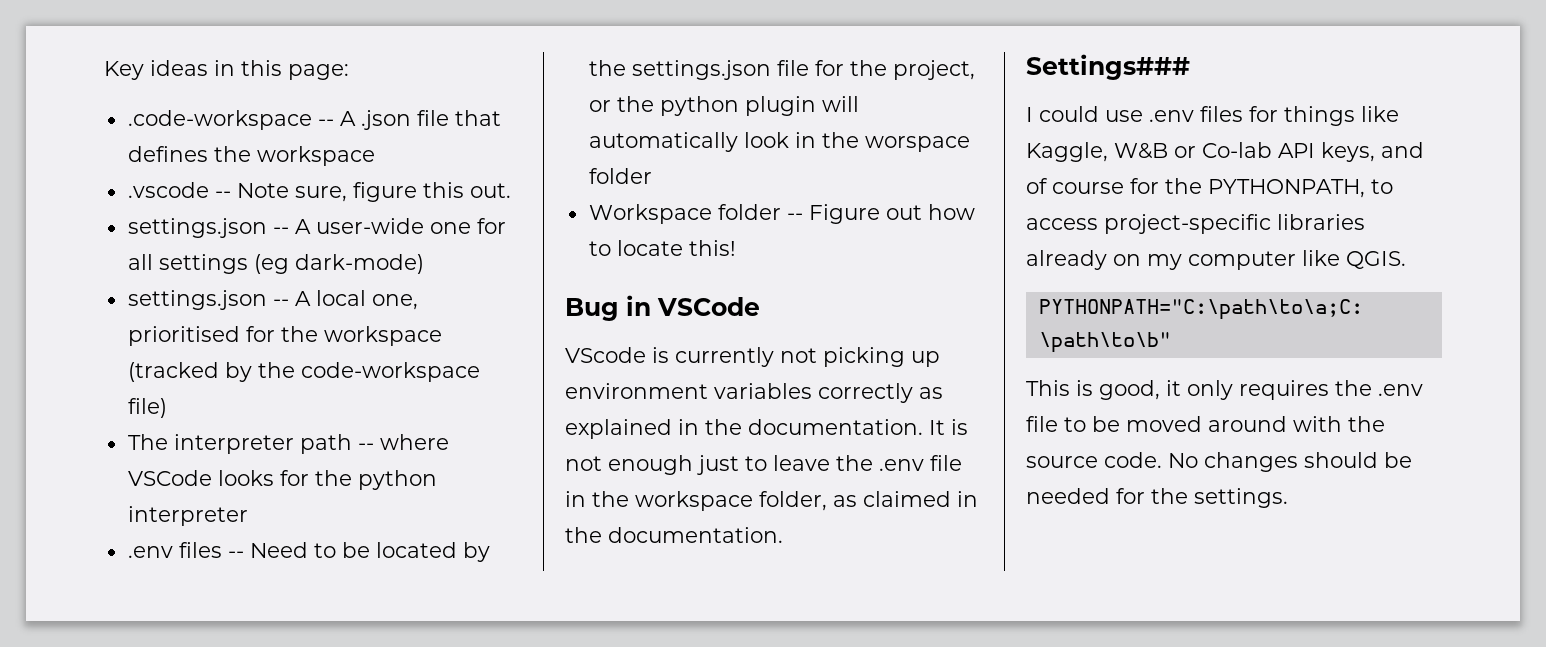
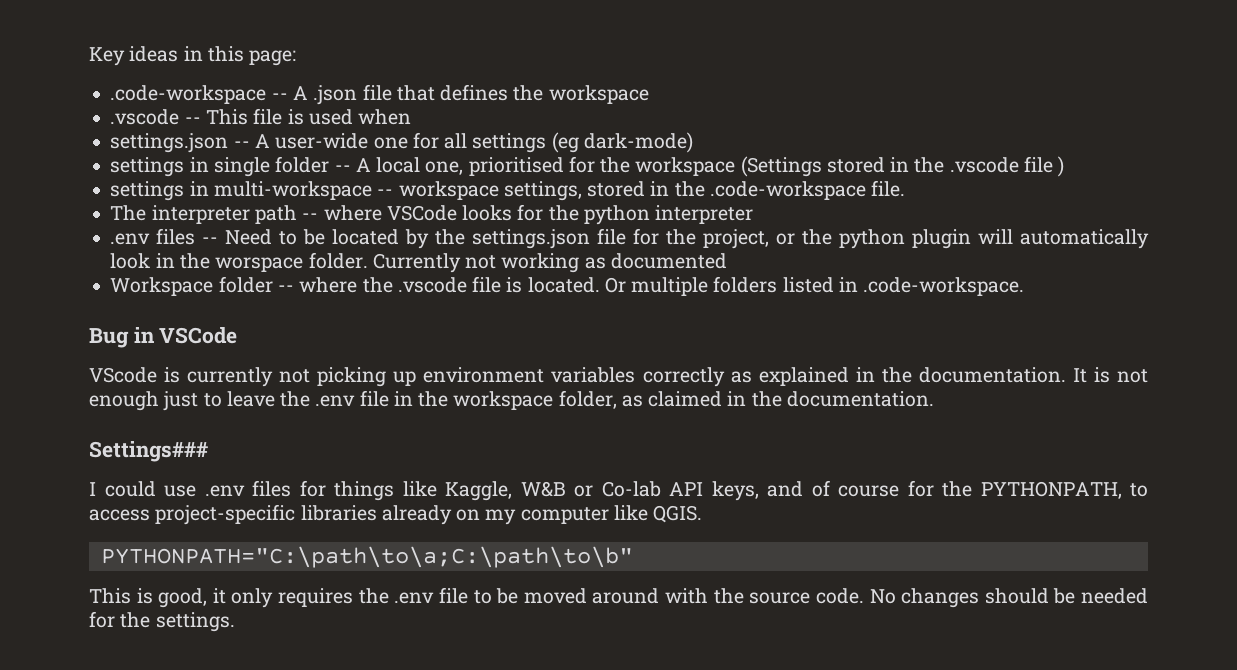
[236,182,511,202] Note sure, figure this out. -> [205,108,412,125] This file is used when
[127,290,267,310] settings.json -> [110,156,330,177] settings in single folder
[127,362,480,382] [127,398,167,418] (tracked by the code-workspace file) -> [740,156,1065,177] [110,180,906,201] (Settings stored in the .vscode file ) // settings in multi-workspace -- workspace settings, stored in the .code-workspace file.
[588,168,652,184] [588,204,975,224] [588,240,736,256] folder // Workspace folder -- Figure out how to locate this! -> [308,252,727,273] [110,276,1025,296] folder. Currently not working as documented // Workspace folder -- where the .vscode file is located. Or multiple folders listed in .code-workspace.

